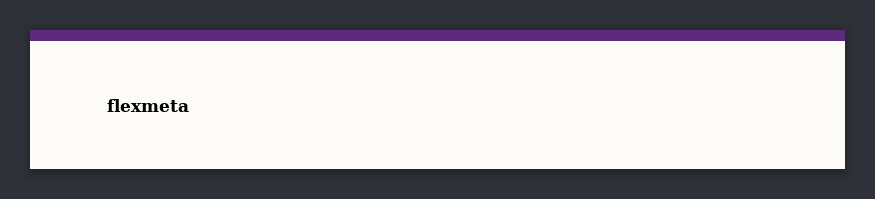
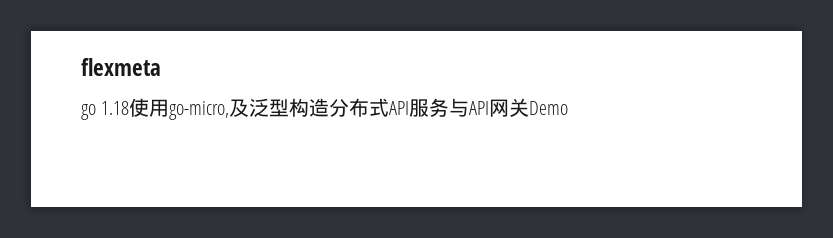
(189, 105) none -> [81,98,569,120] // go 1.18使用go-micro,及泛型构造分布式API服务与API网关Demo

